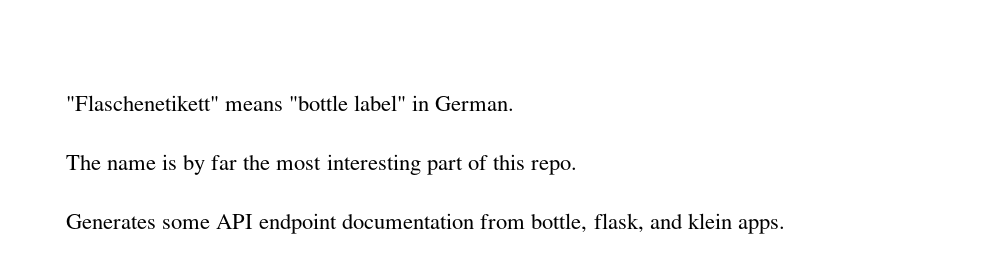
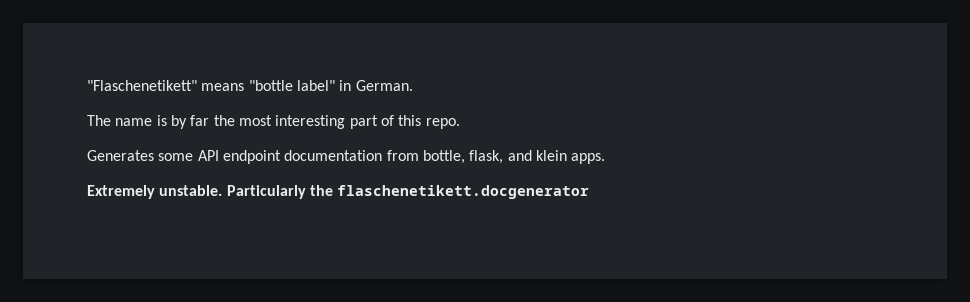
(785, 226) none -> [87,185,590,199] // Extremely unstable. Particularly the flaschenetikett.docgenerator

